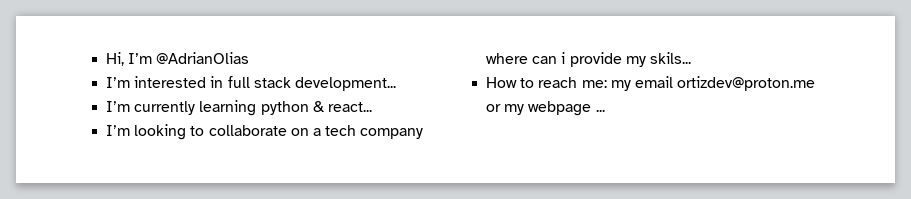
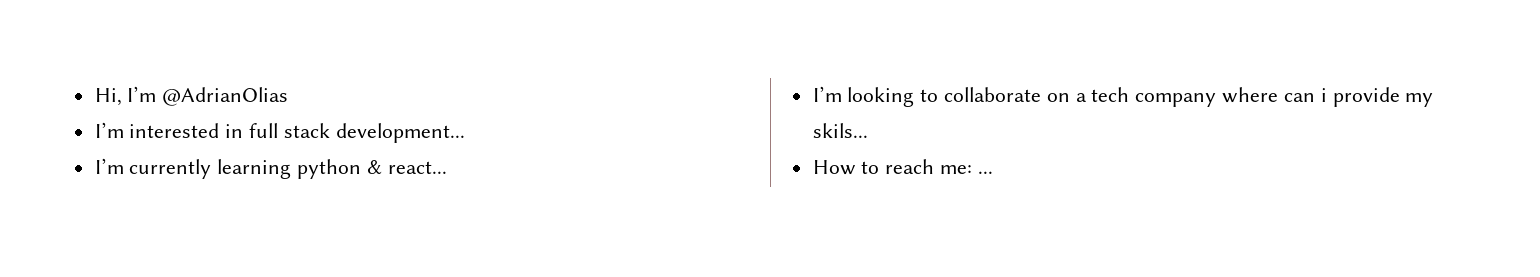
[610,76,816,91] [486,101,592,116] my email ortizdev@proton.me or my webpage -> (973, 169) none

